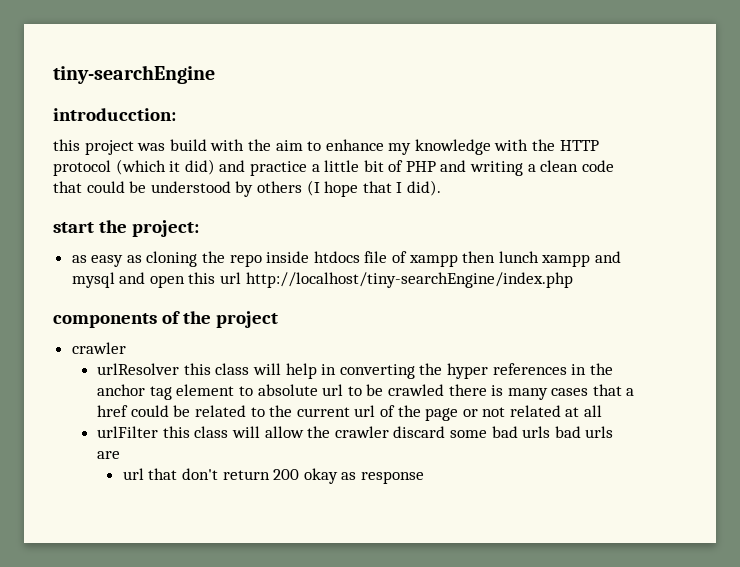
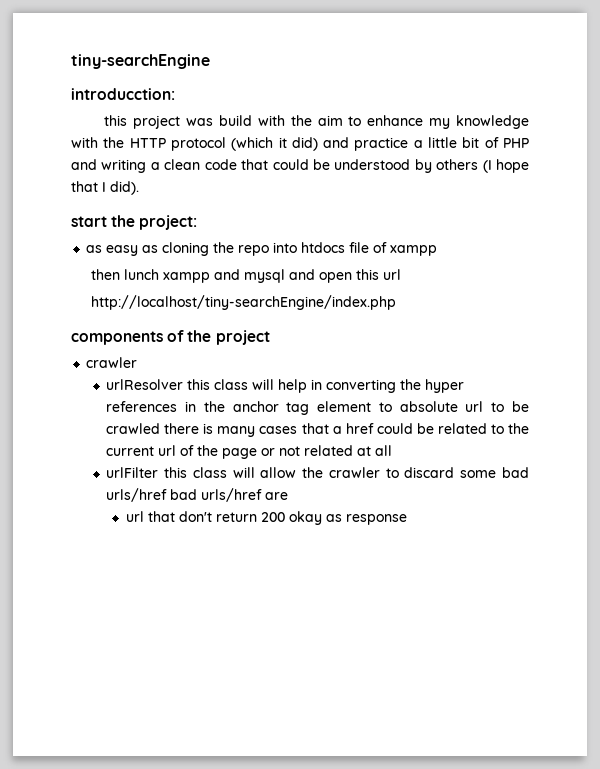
[266,251,310,263] inside -> [273,242,298,253] into
(458, 260) none -> (438, 250) //
(242, 278) none -> (401, 274) //
(389, 432) none -> [385,468,399,478] to
[522,426,614,438] urls bad urls -> [106,488,263,502] urls/href bad urls/href

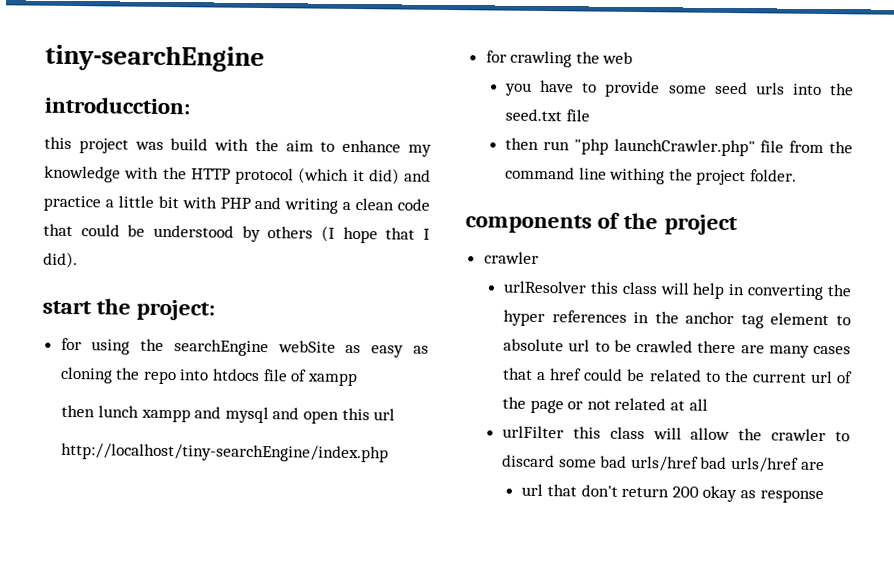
[484,137,499,148] of -> [181,196,217,209] with
(198, 222) none -> [60,337,336,357] for using the searchEngine webSite
(396, 302) none -> [485,50,634,68] [505,79,854,98] [505,108,590,122] [505,137,853,157] [505,166,798,186] // for crawling the web // you have to provide some seed urls into the seed.txt file // then run "php launchCrawler.php" file from the command line withing the project folder.
[203,423,214,434] is -> [740,345,765,354] are

